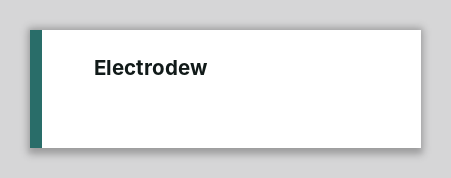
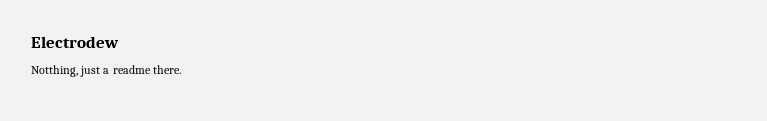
(208, 67) none -> [31,65,181,77] // Notthing, just a readme there.

